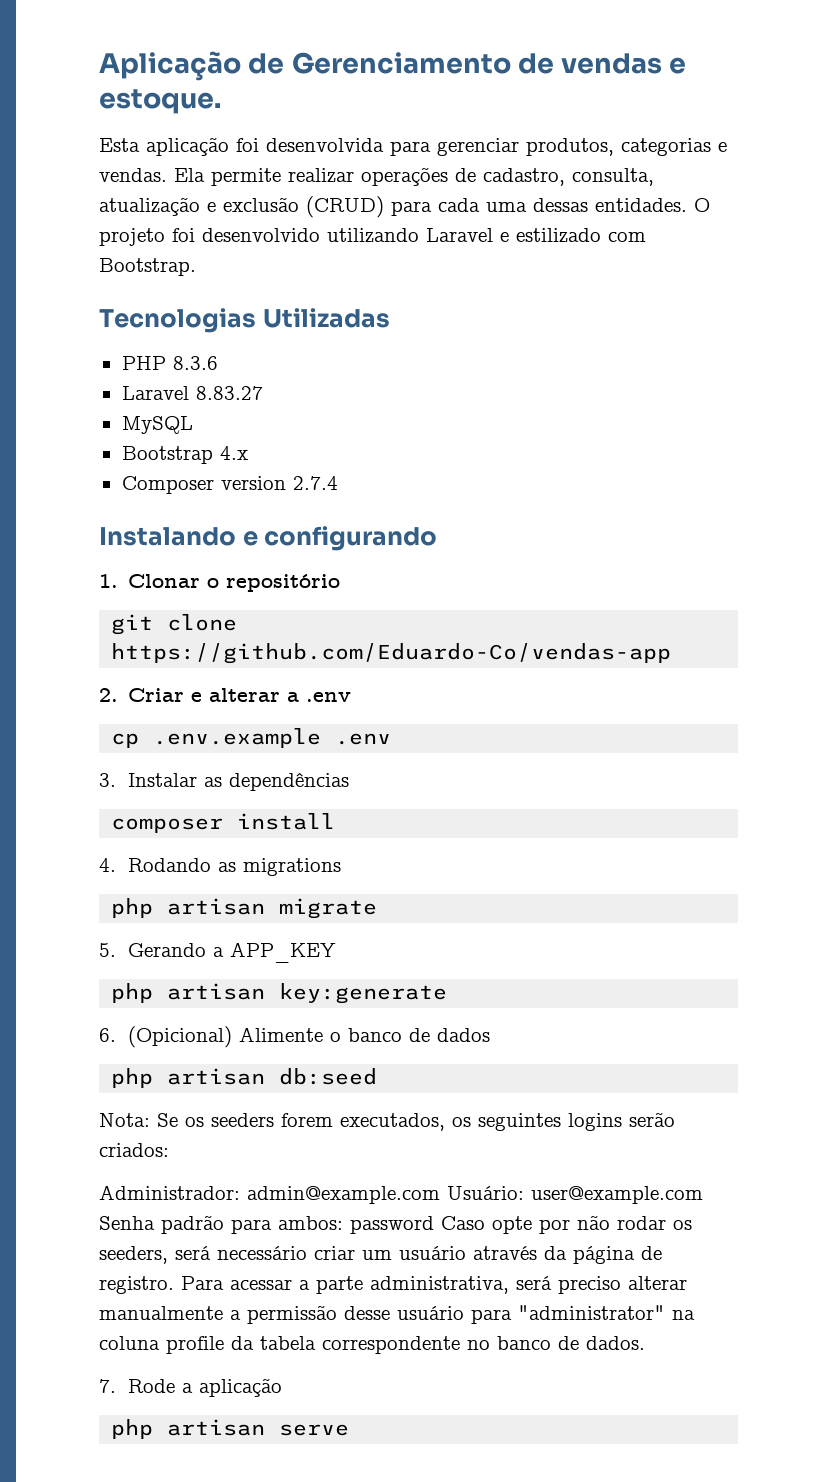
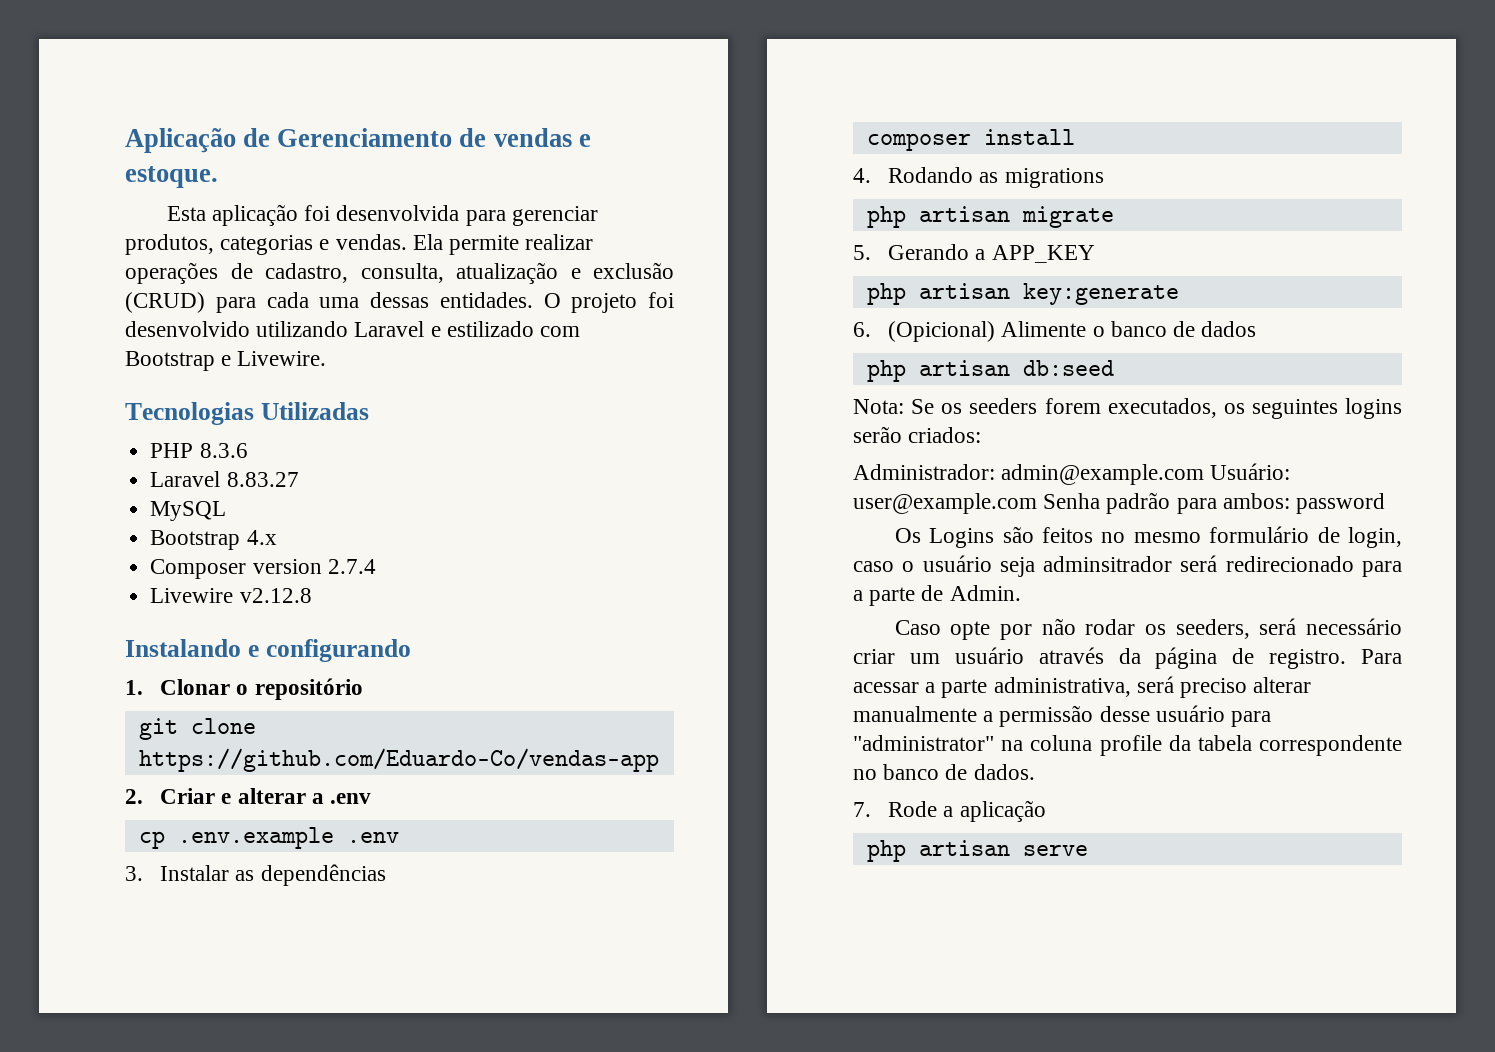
[99,258,196,276] Bootstrap. -> [125,351,327,371] Bootstrap e Livewire.
(338, 483) none -> [150,588,312,603] // Livewire v2.12.8
(434, 1225) none -> [894,526,1402,548] [853,555,1402,577] [853,585,1021,606] // Os Logins são feitos no mesmo formulário de login, caso o usuário seja adminsitrador será redirecionado para a parte de Admin. //

